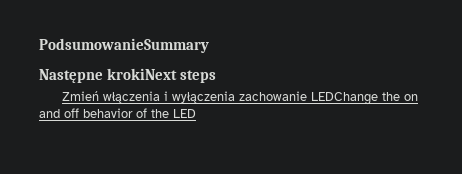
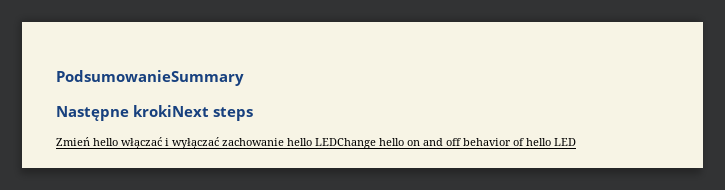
[103,91,401,105] włączenia i wyłączenia zachowanie LEDChange the -> [93,137,404,149] hello włączać i wyłączać zachowanie hello LEDChange hello
[151,109,169,118] the -> [526,138,551,146] hello

